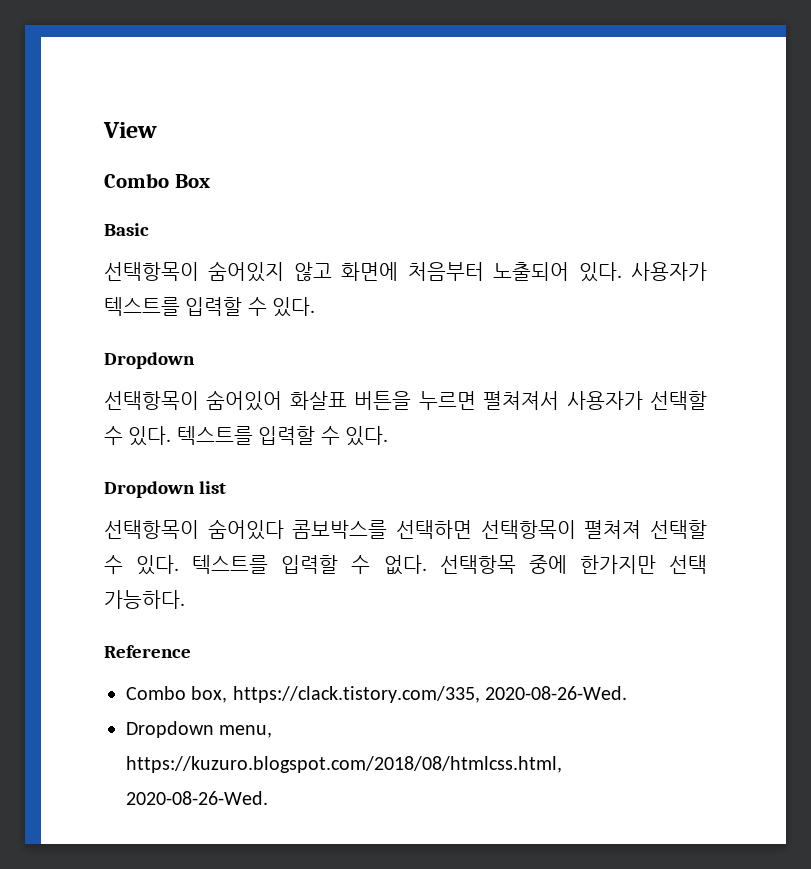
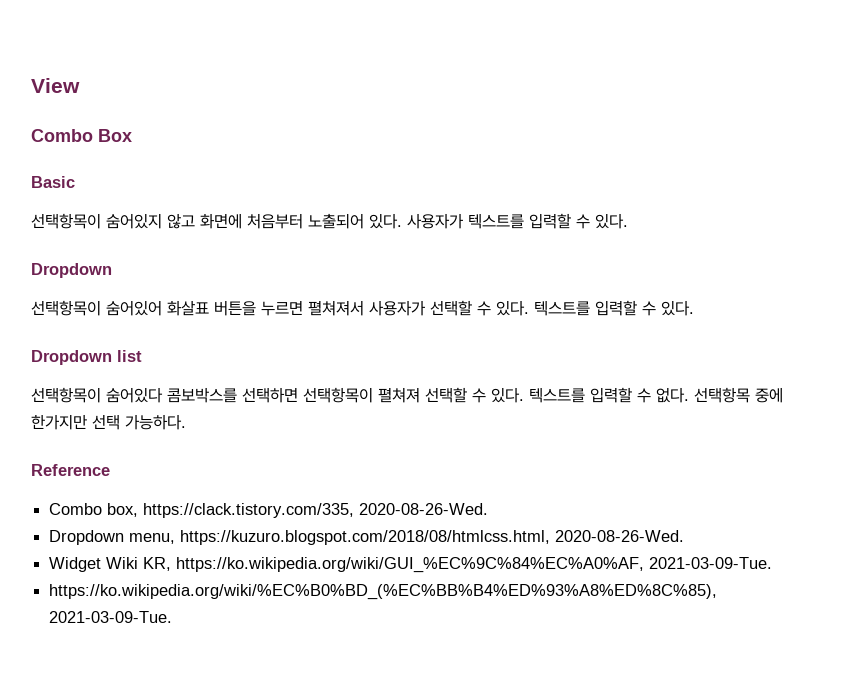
(268, 798) none -> [49,557,773,573] [49,584,718,600] [49,611,173,623] // Widget Wiki KR, https://ko.wikipedia.org/wiki/GUI_%EC%9C%84%EC%A0%AF, 2021-03-09-Tue. // https://ko.wikipedia.org/wiki/%EC%B0%BD_(%EC%BB%B4%ED%93%A8%ED%8C%85), 2021-03-09-Tue.

